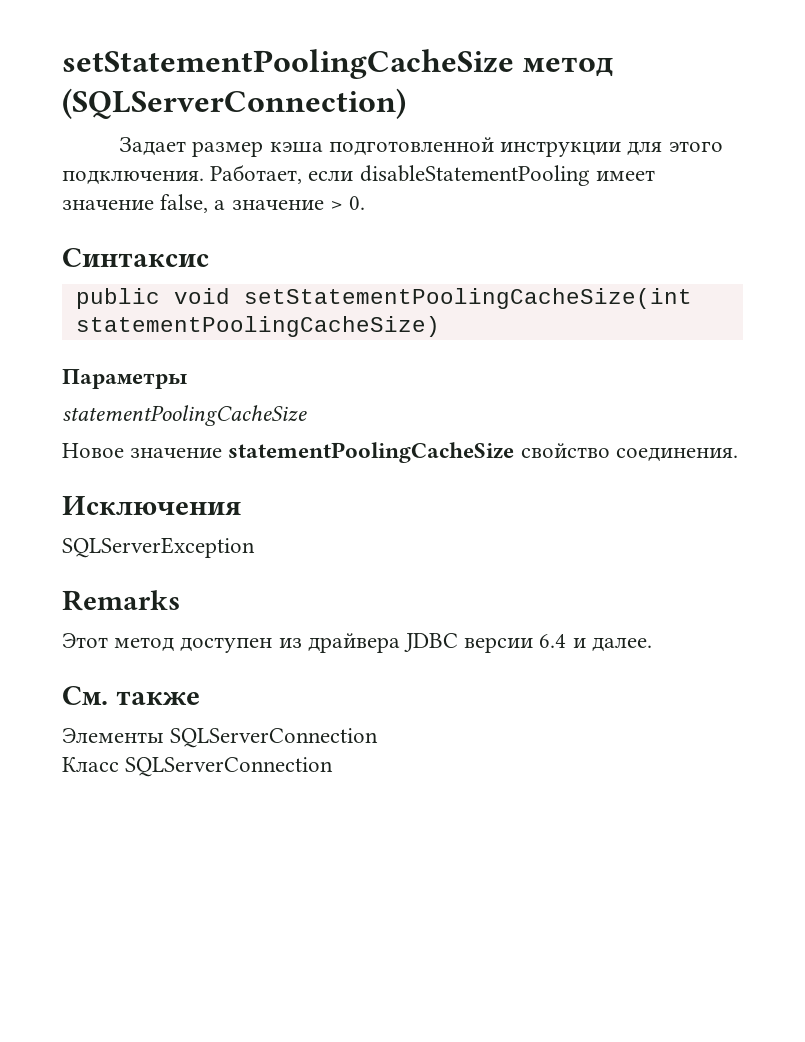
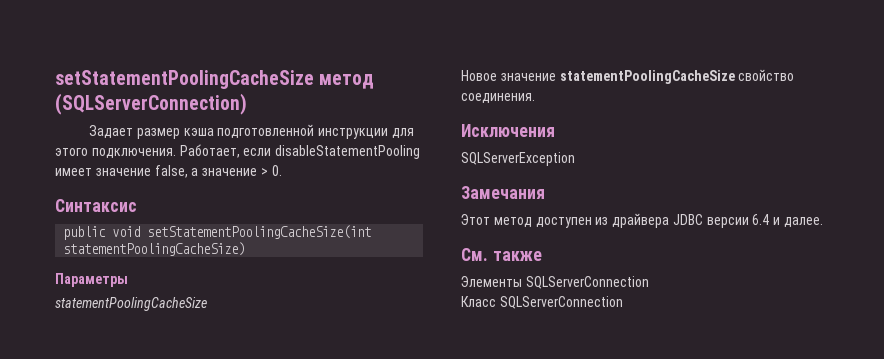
[62,590,180,611] Remarks -> [461,186,545,199] Замечания

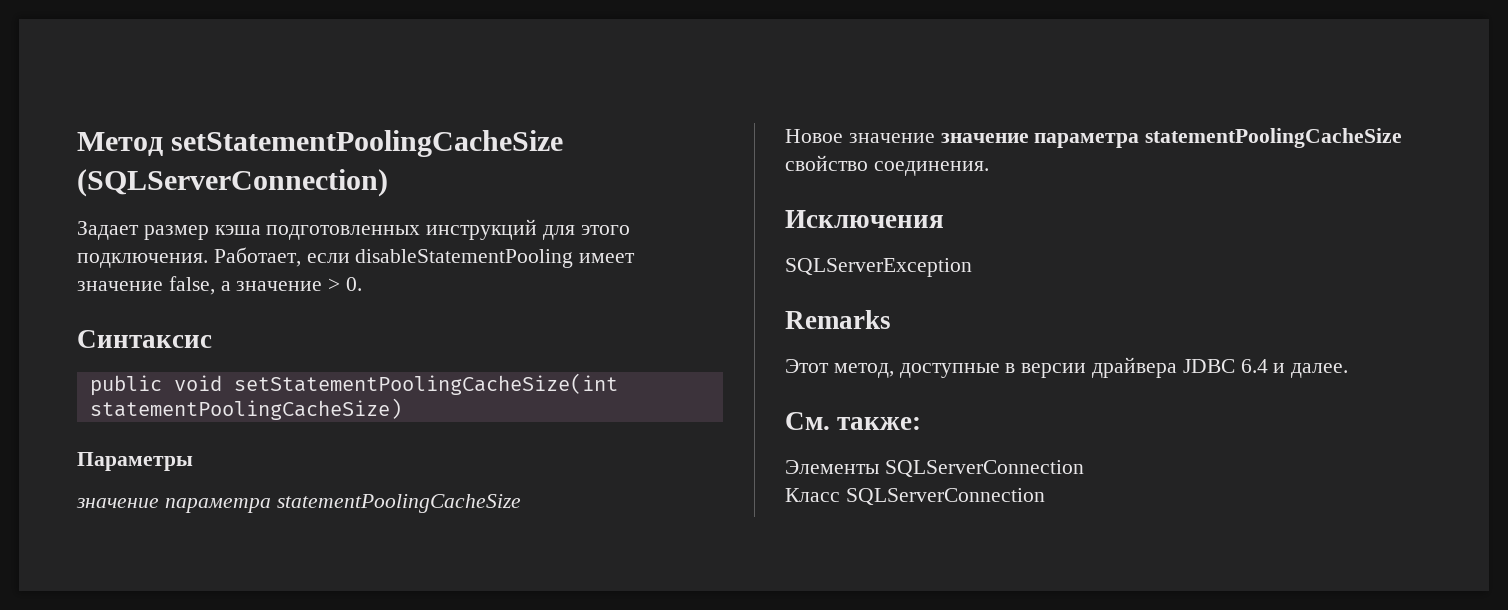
[55,70,375,89] setStatementPoolingCacheSize метод -> [77,130,564,157] Метод setStatementPoolingCacheSize
[217,124,389,139] подготовленной инструкции -> [266,219,538,240] подготовленных инструкций
(128, 280) none -> [76,498,271,513] значение параметра
(556, 77) none -> [940,133,1140,148] значение параметра
[461,186,545,199] Замечания -> [785,310,891,329] Remarks
[493,217,609,228] метод доступен из -> [833,363,1087,378] метод, доступные в версии
[706,217,749,228] версии -> (1235, 366) none
[492,251,542,261] также -> [837,417,922,430] также:

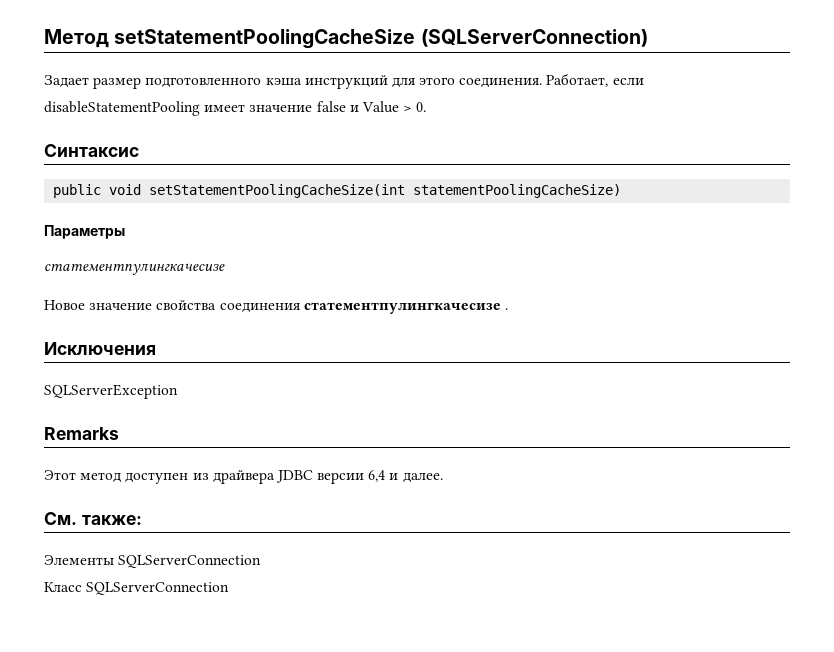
[214,225,421,240] кэша подготовленных -> [145,77,302,88] подготовленного кэша
[77,253,208,268] подключения. -> [459,78,543,88] соединения.
[168,276,323,295] false, а значение -> [316,101,399,113] false и Value
[76,494,521,513] значение параметра statementPoolingCacheSize -> [44,263,225,275] статементпулингкачесизе
[940,128,1403,148] [785,155,989,176] значение параметра statementPoolingCacheSize свойство соединения. -> [156,300,508,314] свойства соединения статементпулингкачесизе .
[833,357,1268,378] метод, доступные в версии драйвера JDBC 6.4 -> [80,470,386,484] метод доступен из драйвера JDBC версии 6,4

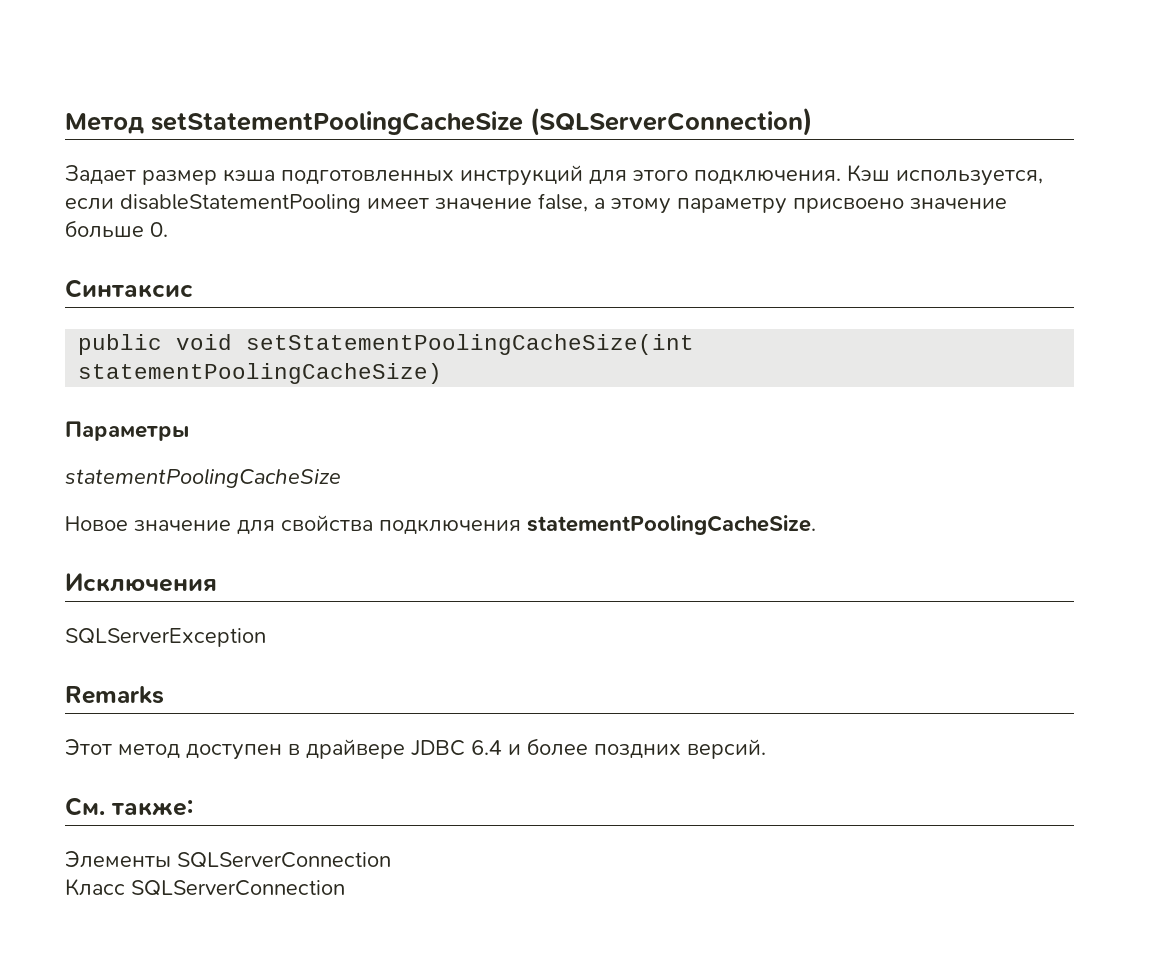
[145,77,302,88] подготовленного кэша -> [223,169,454,185] кэша подготовленных
[459,73,609,88] соединения. Работает, -> [694,164,1043,186] подключения. Кэш используется,
[316,101,413,113] false и Value > -> [538,193,1007,214] [65,220,144,238] false, а этому параметру присвоено значение больше
[44,263,225,275] статементпулингкачесизе -> [65,468,341,488] statementPoolingCacheSize
[156,300,508,314] свойства соединения статементпулингкачесизе . -> [237,515,816,535] для свойства подключения statementPoolingCacheSize.
[192,470,443,484] из драйвера JDBC версии 6,4 и далее. -> [288,738,766,759] в драйвере JDBC 6.4 и более поздних версий.

